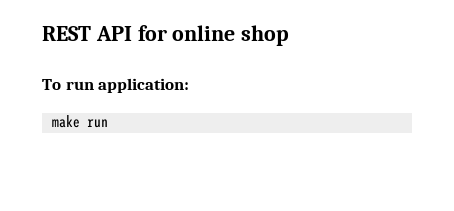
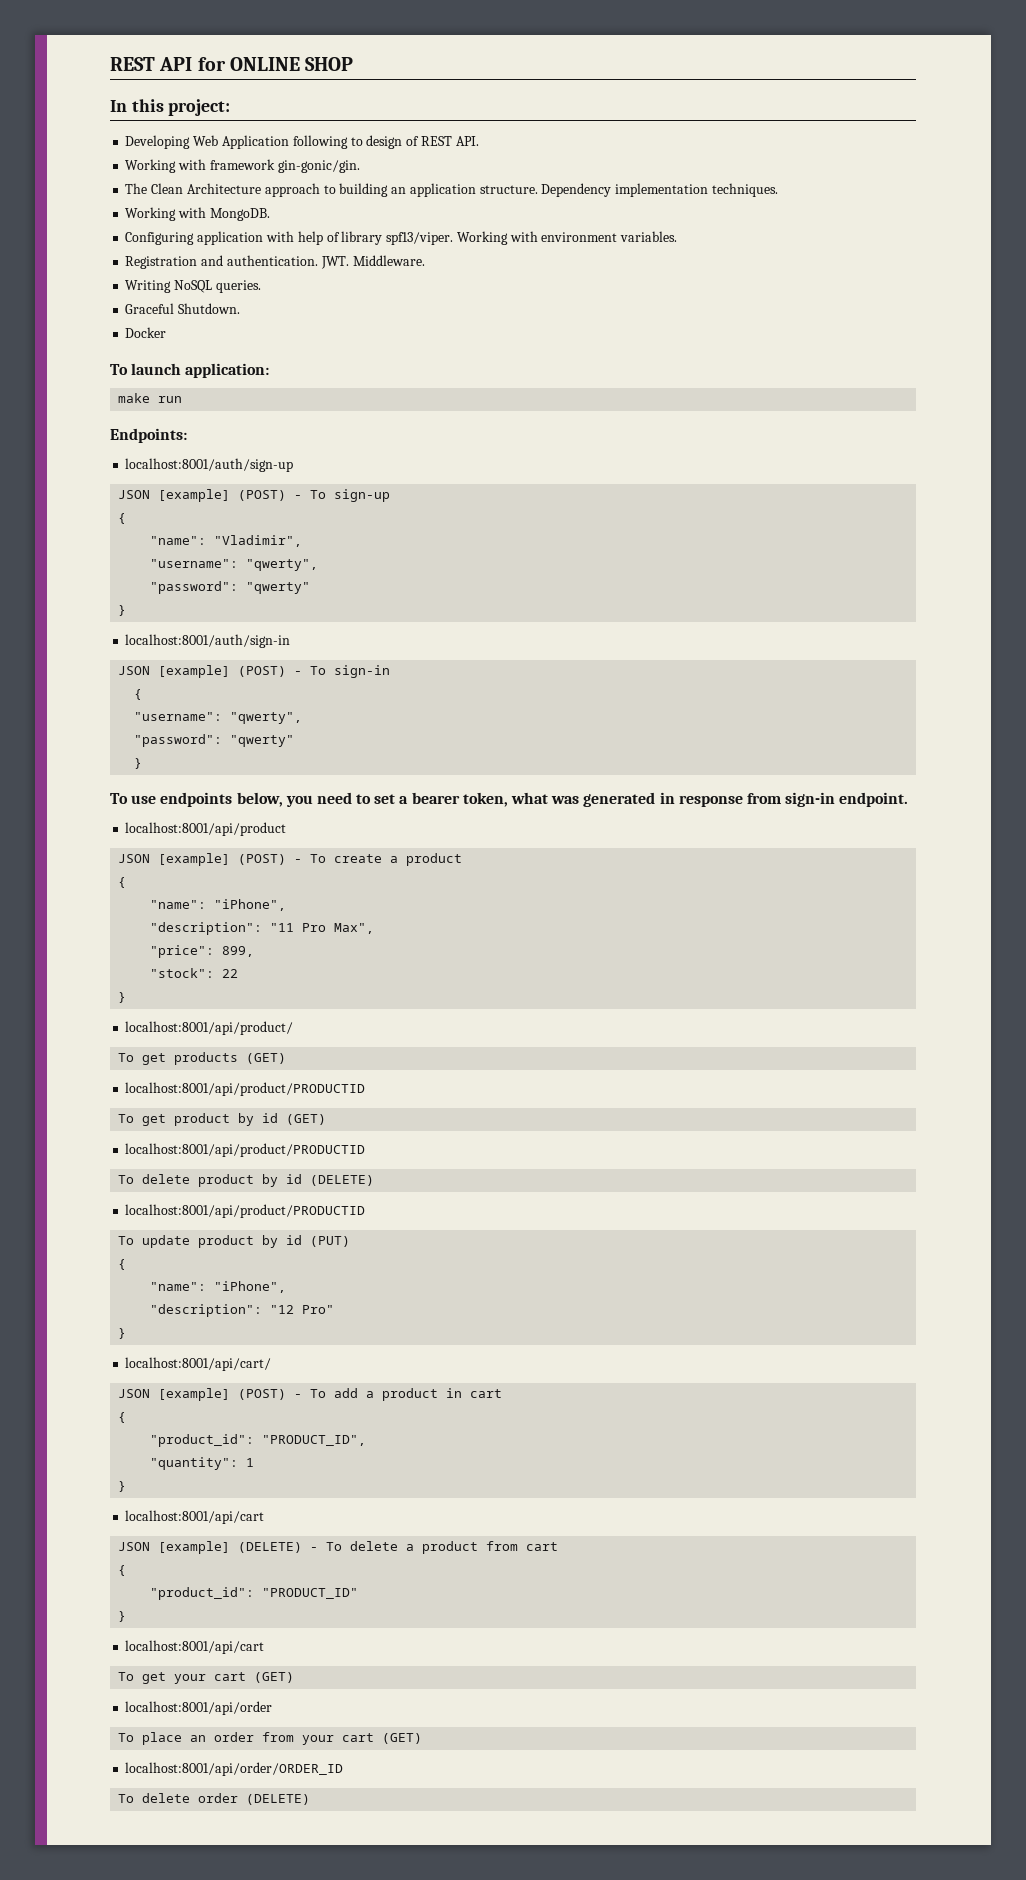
[172,25,290,46] [42,79,94,90] online shop // To run -> [229,57,354,71] [110,99,231,116] [125,135,479,149] [125,159,360,173] [125,183,778,197] [125,207,270,221] [125,231,678,245] [125,255,425,269] [125,280,261,293] [125,303,241,314] [125,327,167,338] [110,363,182,375] ONLINE SHOP // In this project: // Developing Web Application following to design of REST API. // Working with framework gin-gonic/gin. // The Clean Architecture approach to building an application structure. Dependency implementation techniques. // Working with MongoDB. // Configuring application with help of library spf13/viper. Working with environment variables. // Registration and authentication. JWT. Middleware. // Writing NoSQL queries. // Graceful Shutdown. // Docker // To launch
(108, 123) none -> [110,428,187,443] [125,458,294,472] [118,489,391,502] [118,513,127,524] [150,535,303,547] [150,559,319,571] [150,581,311,594] [118,605,127,616] [125,634,291,648] [118,665,391,678] [134,689,143,700] [134,712,303,724] [134,734,295,747] [134,758,143,769] [110,792,909,807] [125,822,287,836] [118,853,463,866] [118,877,127,888] [150,899,287,911] [150,922,375,935] [150,945,255,958] [150,968,239,978] [118,992,127,1003] [125,1021,294,1035] [118,1052,287,1065] [125,1082,366,1096] [118,1113,327,1126] [125,1143,366,1157] [118,1174,375,1187] [125,1204,366,1218] [118,1235,351,1248] [118,1259,127,1270] [150,1281,287,1293] [150,1304,335,1317] [118,1328,127,1339] [125,1357,272,1371] [118,1388,503,1401] [118,1412,127,1423] [150,1434,367,1447] [150,1457,255,1470] [118,1481,127,1492] [125,1510,265,1524] [118,1541,559,1554] [118,1565,127,1576] [150,1587,359,1600] [118,1611,127,1622] [125,1640,265,1654] [118,1672,295,1684] [125,1701,273,1715] [118,1732,423,1745] [125,1762,344,1776] [118,1793,311,1805] // Endpoints: // localhost:8001/auth/sign-up // JSON [example] (POST) - To sign-up // { // "name": "Vladimir", // "username": "qwerty", // "password": "qwerty" // } // localhost:8001/auth/sign-in // JSON [example] (POST) - To sign-in // { // "username": "qwerty", // "password": "qwerty" // } // To use endpoints below, you need to set a bearer token, what was generated in response from sign-in endpoint. // localhost:8001/api/product // JSON [example] (POST) - To create a product // { // "name": "iPhone", // "description": "11 Pro Max", // "price": 899, // "stock": 22 // } // localhost:8001/api/product/ // To get products (GET) // localhost:8001/api/product/PRODUCTID // To get product by id (GET) // localhost:8001/api/product/PRODUCTID // To delete product by id (DELETE) // localhost:8001/api/product/PRODUCTID // To update product by id (PUT) // { // "name": "iPhone", // "description": "12 Pro" // } // localhost:8001/api/cart/ // JSON [example] (POST) - To add a product in cart // { // "product_id": "PRODUCT_ID", // "quantity": 1 // } // localhost:8001/api/cart // JSON [example] (DELETE) - To delete a product from cart // { // "product_id": "PRODUCT_ID" // } // localhost:8001/api/cart // To get your cart (GET) // localhost:8001/api/order // To place an order from your cart (GET) // localhost:8001/api/order/ORDER_ID // To delete order (DELETE)

